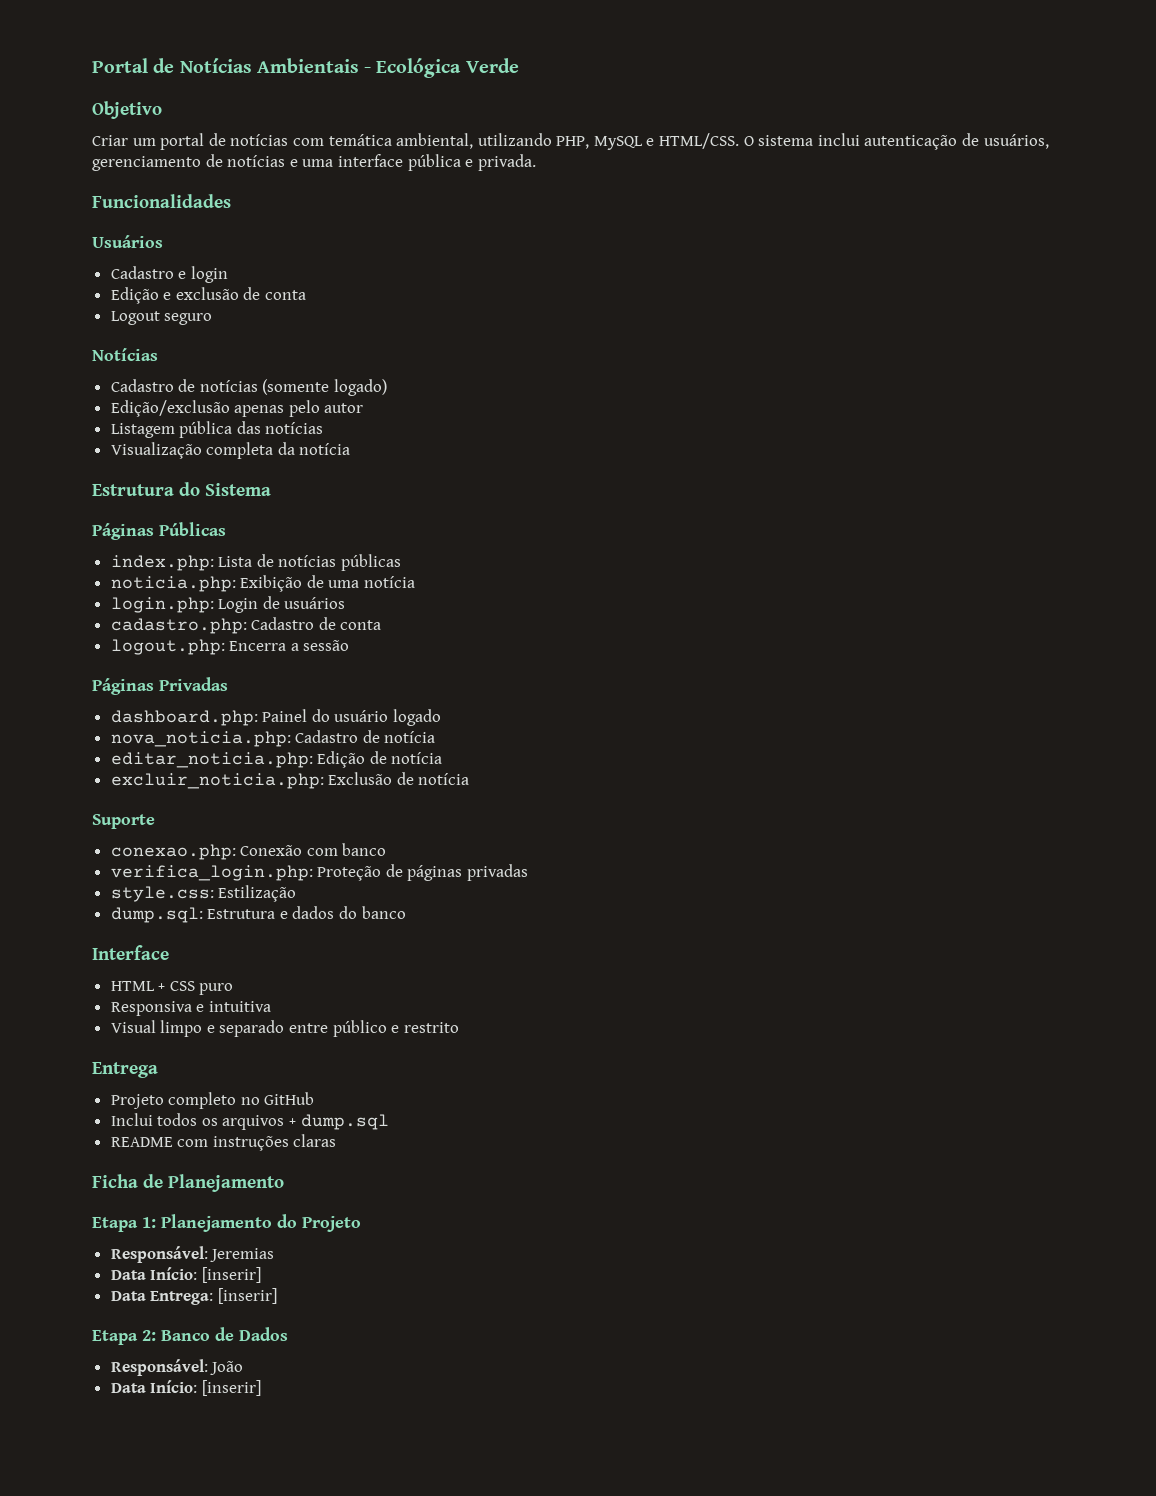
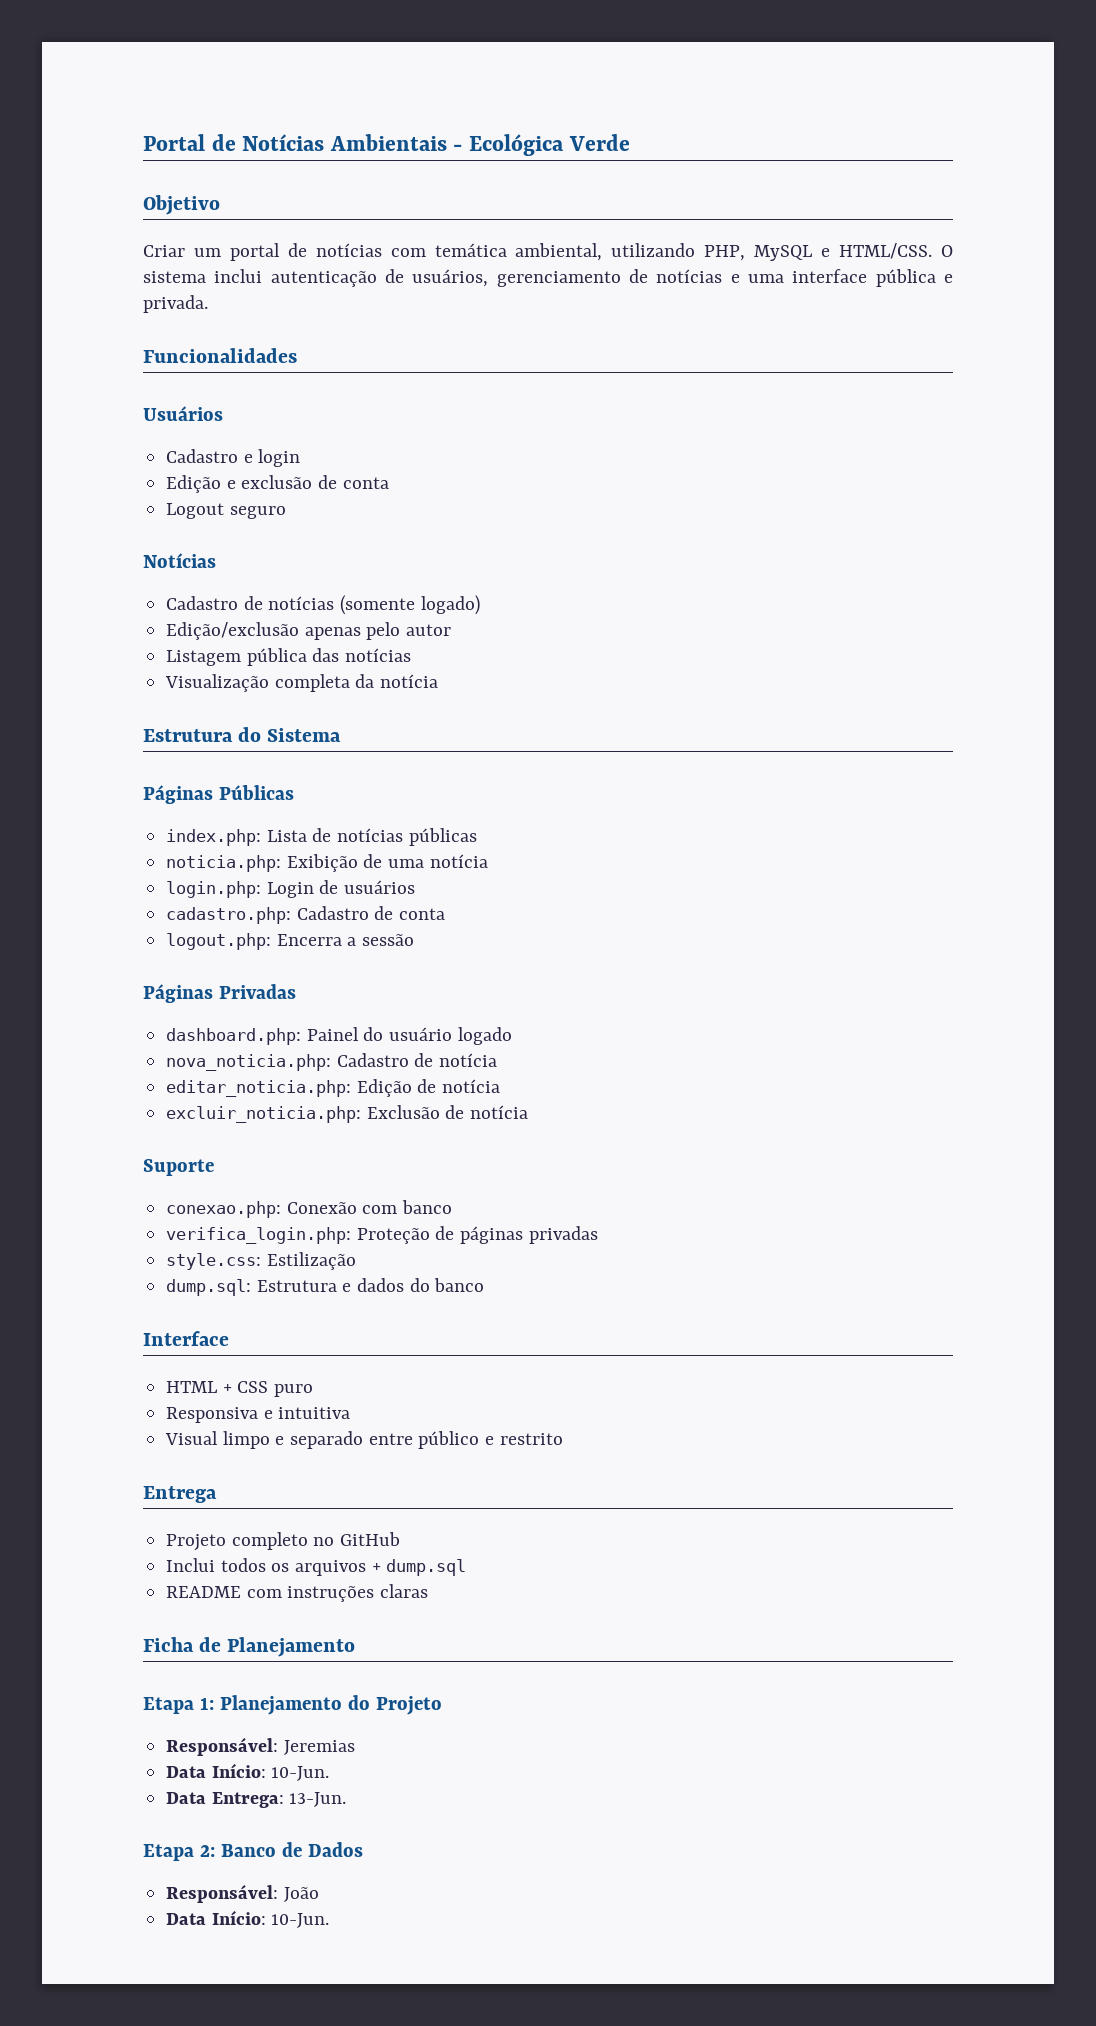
[201,1267,261,1283] [inserir] -> [271,1766,330,1781] 10-Jun.
[217,1288,277,1304] [inserir] -> [289,1792,347,1807] 13-Jun.
[201,1380,261,1396] [inserir] -> [271,1913,330,1928] 10-Jun.

